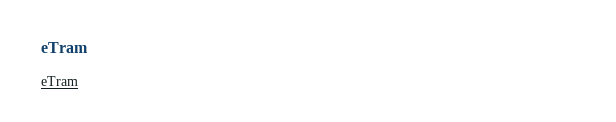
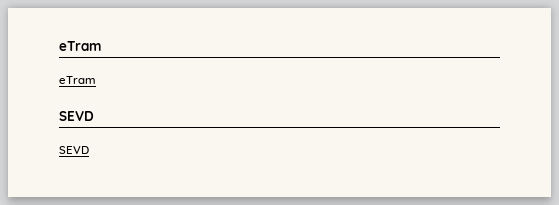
(78, 81) none -> [59,111,94,121] [59,146,89,154] // SEVD // SEVD

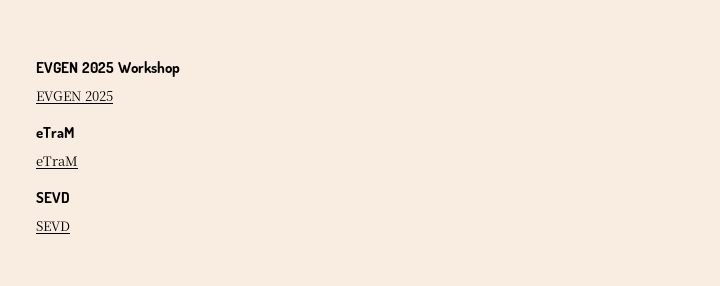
[59,41,101,51] [59,76,96,84] eTram // eTram -> [36,61,181,77] [36,91,113,101] [36,127,74,138] [36,156,78,166] EVGEN 2025 Workshop // EVGEN 2025 // eTraM // eTraM

